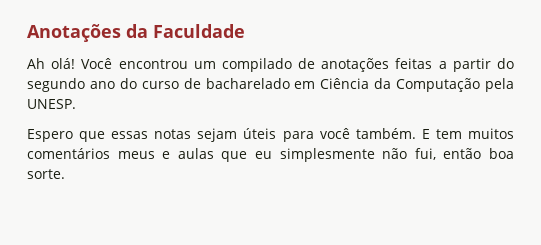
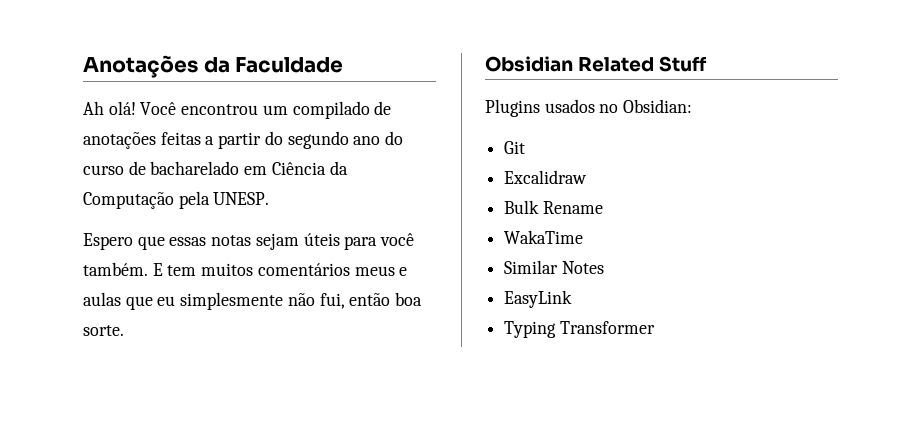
(65, 174) none -> [485,56,708,72] [485,99,693,117] [504,141,526,154] [504,170,588,184] [504,200,603,214] [504,230,584,244] [504,260,604,274] [504,290,573,308] [504,321,655,338] // Obsidian Related Stuff // Plugins usados no Obsidian: // Git // Excalidraw // Bulk Rename // WakaTime // Similar Notes // EasyLink // Typing Transformer

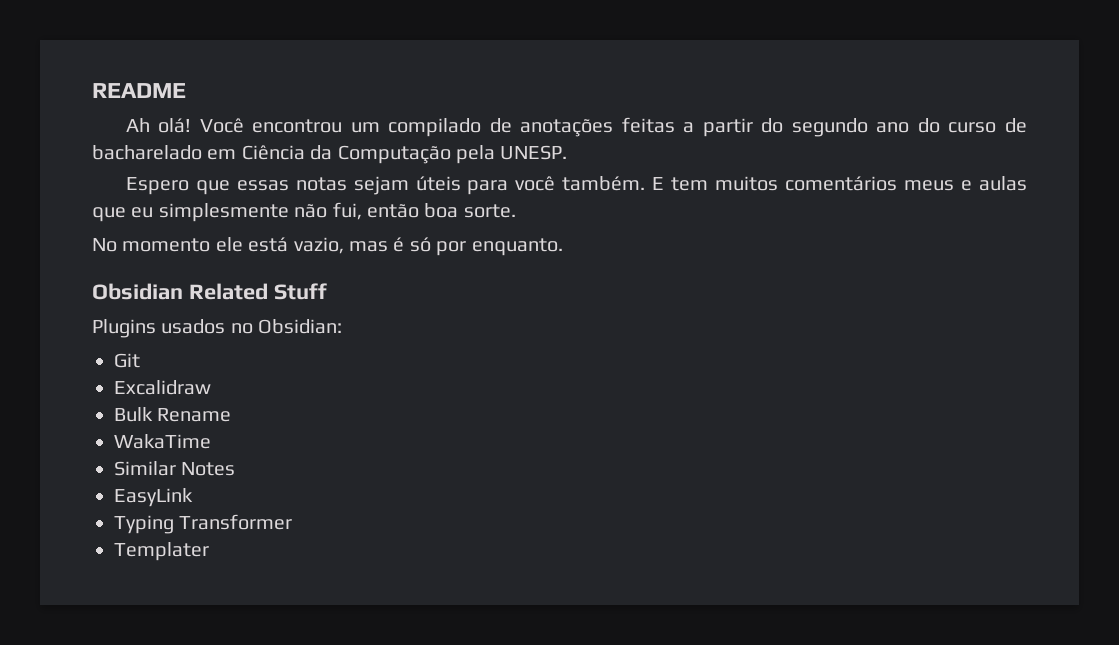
[83,55,344,78] Anotações da Faculdade -> [92,83,186,98] README
(124, 330) none -> [92,237,563,256] // No momento ele está vazio, mas é só por enquanto.
(655, 327) none -> [114,542,209,561] // Templater

